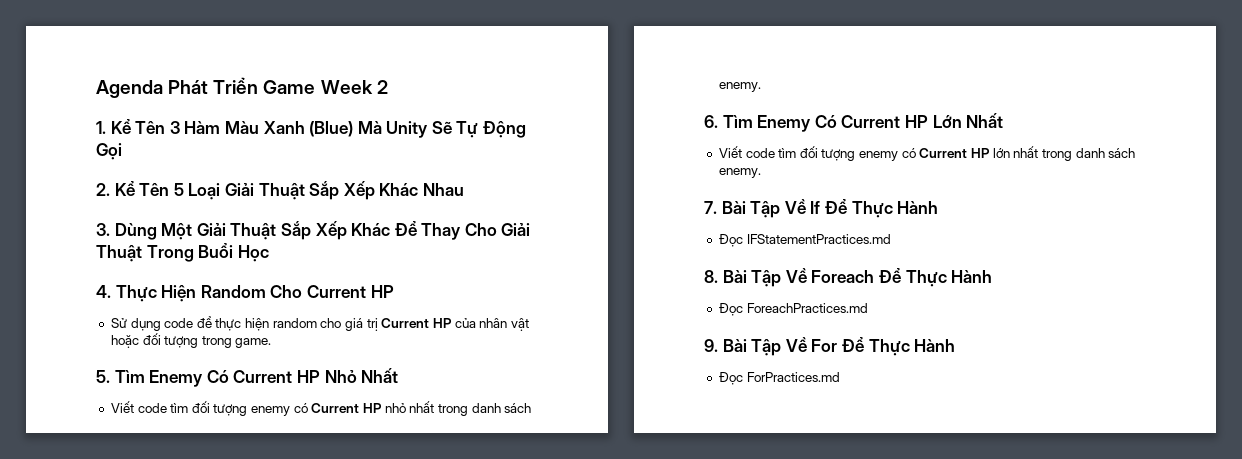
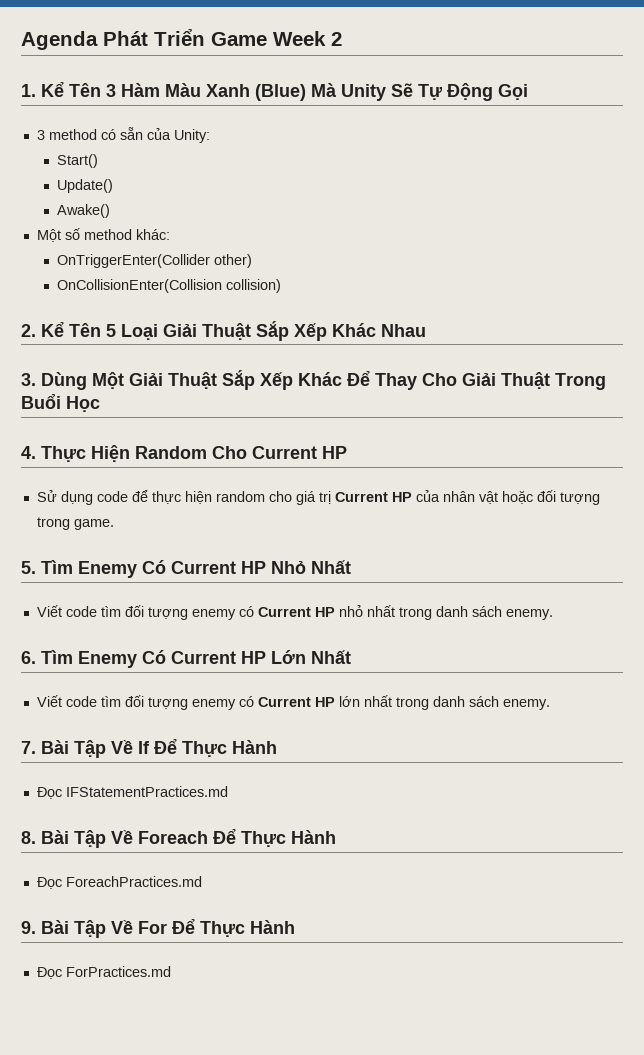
(122, 151) none -> [36,127,210,143] [56,154,98,168] [56,179,113,193] [56,204,110,218] [36,228,170,242] [56,254,252,268] [56,279,281,293] // 3 method có sẵn của Unity: // Start() // Update() // Awake() // Một số method khác: // OnTriggerEnter(Collider other) // OnCollisionEnter(Collision collision)

